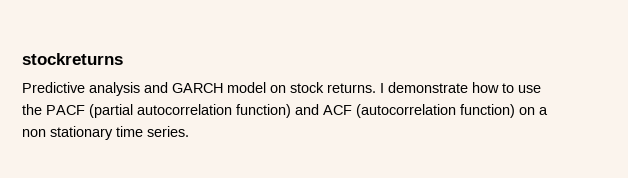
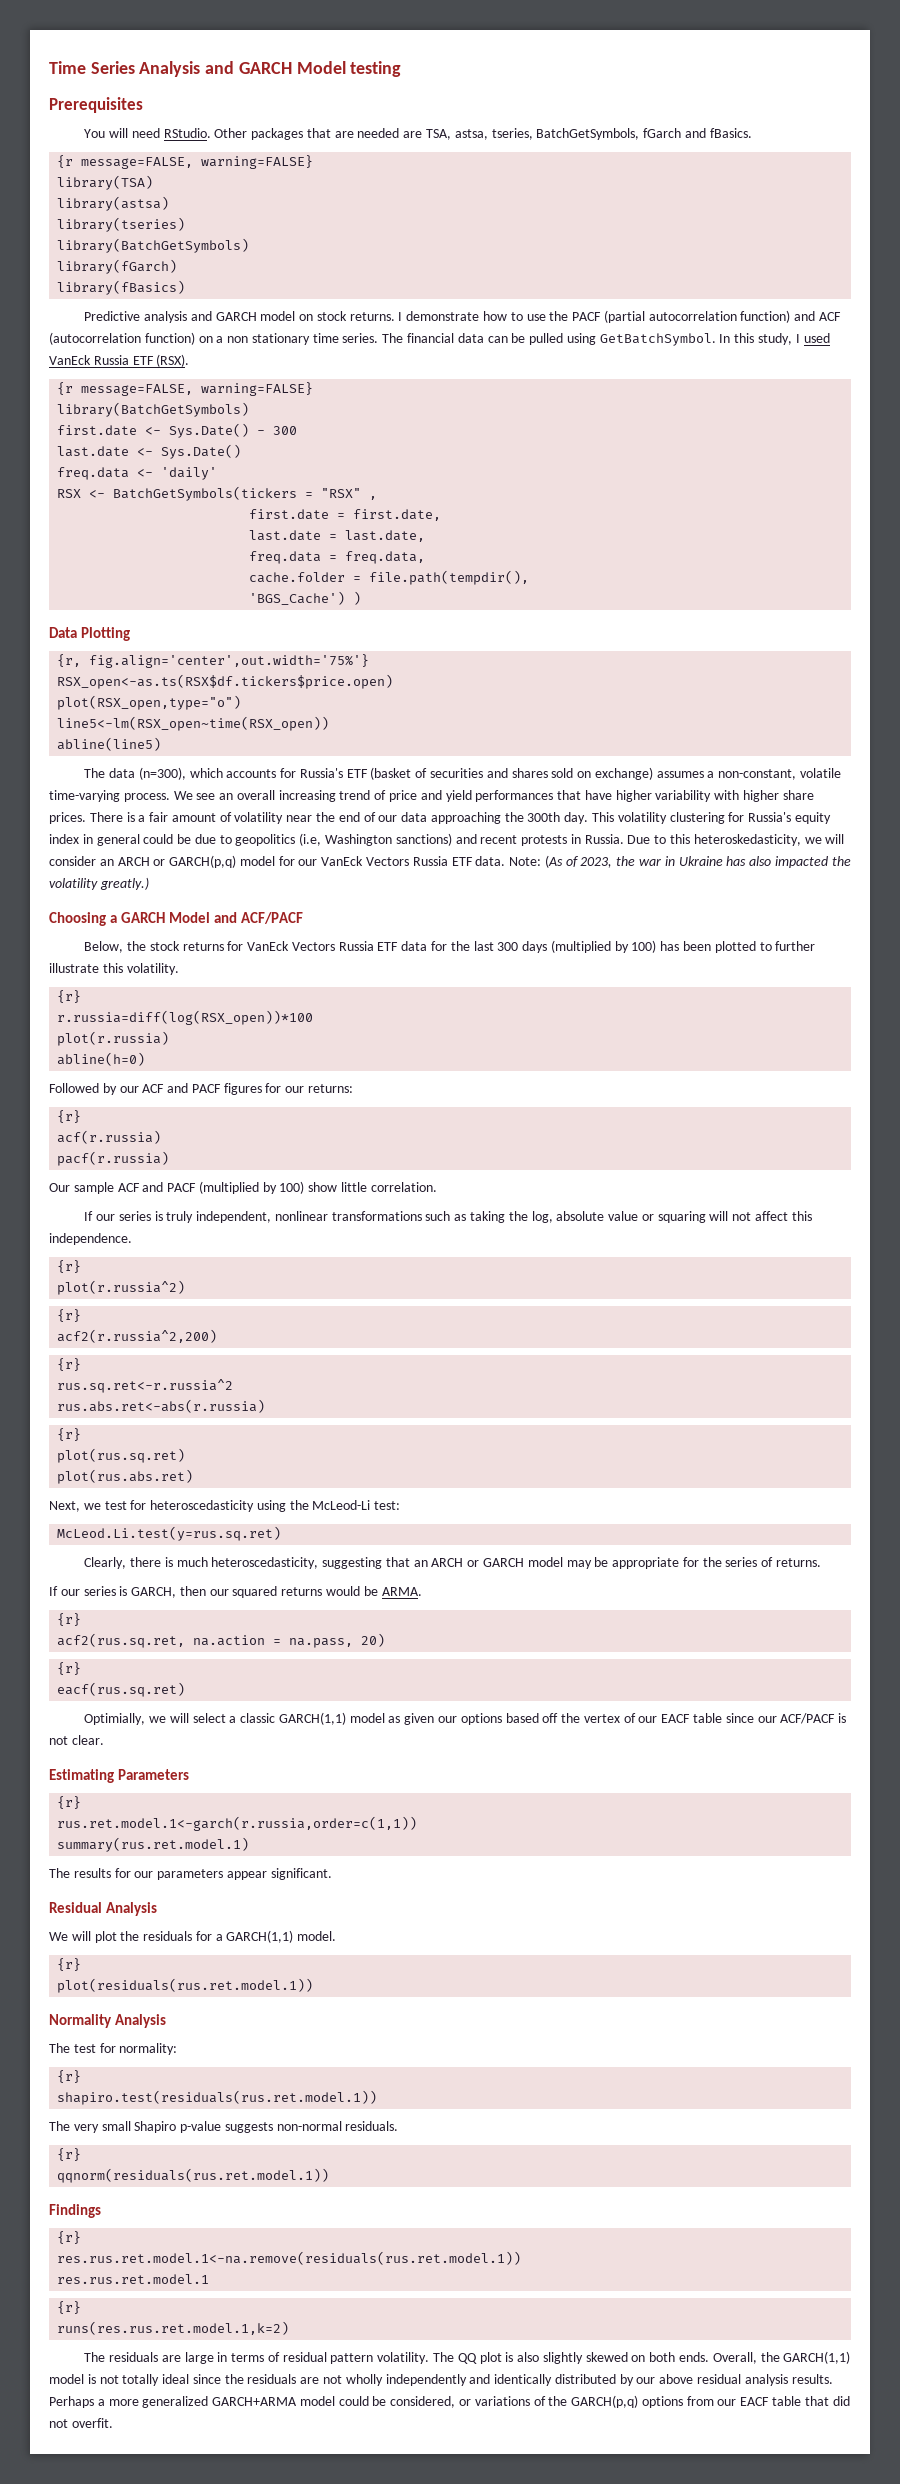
[22,53,123,65] stockreturns -> [49,61,402,77] [49,97,143,113] [84,128,752,140] [57,155,314,169] [57,175,154,190] [57,196,170,211] [57,217,186,232] [57,238,250,253] [57,259,178,274] [57,280,186,295] Time Series Analysis and GARCH Model testing // Prerequisites // You will need RStudio. Other packages that are needed are TSA, astsa, tseries, BatchGetSymbols, fGarch and fBasics. // {r message=FALSE, warning=FALSE} // library(TSA) // library(astsa) // library(tseries) // library(BatchGetSymbols) // library(fGarch) // library(fBasics)
(189, 131) none -> [382,333,830,346] [49,354,190,367] [57,382,314,396] [57,402,250,417] [57,423,298,438] [57,444,242,459] [57,467,218,480] [57,486,378,501] [249,509,442,521] [249,530,426,542] [249,551,426,564] [249,570,530,585] [249,591,362,605] [49,627,131,641] [57,654,370,668] [57,674,394,689] [57,695,242,710] [57,716,330,731] [57,737,162,751] [84,767,842,780] [49,790,814,802] [49,812,831,824] [49,833,845,846] [49,855,851,868] [49,877,149,890] [49,912,304,926] [84,940,816,953] [49,963,179,975] [57,990,82,1003] [57,1010,314,1025] [57,1031,170,1046] [57,1052,146,1066] [49,1083,354,1095] [57,1110,82,1123] [57,1130,162,1144] [57,1151,170,1166] [49,1181,437,1194] [84,1211,812,1223] [49,1233,132,1245] [57,1260,82,1273] [57,1280,186,1295] [57,1309,82,1322] [57,1329,218,1343] [57,1358,82,1371] [57,1379,234,1393] [57,1399,266,1413] [57,1428,82,1441] [57,1448,186,1463] [57,1469,194,1484] [49,1500,401,1512] [57,1526,282,1541] [84,1557,822,1569] [49,1586,422,1598] [57,1613,82,1626] [57,1633,386,1648] [57,1662,82,1675] [57,1682,186,1697] [84,1712,847,1725] [49,1735,104,1745] [49,1769,190,1783] [57,1796,82,1809] [57,1816,418,1831] [57,1837,250,1852] [49,1868,332,1880] [49,1902,158,1916] [49,1930,337,1943] [57,1958,82,1971] [57,1978,314,1993] [49,2014,167,2028] [49,2043,178,2055] [57,2070,82,2083] [57,2090,378,2105] [49,2121,399,2133] [57,2148,82,2161] [57,2168,330,2183] [49,2204,101,2218] [57,2231,82,2244] [57,2251,522,2265] [57,2274,210,2284] [57,2301,82,2314] [57,2321,290,2335] [84,2351,851,2364] [49,2374,833,2386] [49,2395,850,2408] [49,2418,113,2428] The financial data can be pulled using GetBatchSymbol. In this study, I used VanEck Russia ETF (RSX). // {r message=FALSE, warning=FALSE} // library(BatchGetSymbols) // first.date <- Sys.Date() - 300 // last.date <- Sys.Date() // freq.data <- 'daily' // RSX <- BatchGetSymbols(tickers = "RSX" , // first.date = first.date, // last.date = last.date, // freq.data = freq.data, // cache.folder = file.path(tempdir(), // 'BGS_Cache') ) // Data Plotting // {r, fig.align='center',out.width='75%'} // RSX_open<-as.ts(RSX$df.tickers$price.open) // plot(RSX_open,type="o") // line5<-lm(RSX_open~time(RSX_open)) // abline(line5) // The data (n=300), which accounts for Russia's ETF (basket of securities and shares sold on exchange) assumes a non-constant, volatile time-varying process. We see an overall increasing trend of price and yield performances that have higher variability with higher share prices. There is a fair amount of volatility near the end of our data approaching the 300th day. This volatility clustering for Russia's equity index in general could be due to geopolitics (i.e, Washington sanctions) and recent protests in Russia. Due to this heteroskedasticity, we will consider an ARCH or GARCH(p,q) model for our VanEck Vectors Russia ETF data. Note: (As of 2023, the war in Ukraine has also impacted the volatility greatly.) // Choosing a GARCH Model and ACF/PACF // Below, the stock returns for VanEck Vectors Russia ETF data for the last 300 days (multiplied by 100) has been plotted to further illustrate this volatility. // {r} // r.russia=diff(log(RSX_open))*100 // plot(r.russia) // abline(h=0) // Followed by our ACF and PACF figures for our returns: // {r} // acf(r.russia) // pacf(r.russia) // Our sample ACF and PACF (multiplied by 100) show little correlation. // If our series is truly independent, nonlinear transformations such as taking the log, absolute value or squaring will not affect this independence. // {r} // plot(r.russia^2) // {r} // acf2(r.russia^2,200) // {r} // rus.sq.ret<-r.russia^2 // rus.abs.ret<-abs(r.russia) // {r} // plot(rus.sq.ret) // plot(rus.abs.ret) // Next, we test for heteroscedasticity using the McLeod-Li test: // McLeod.Li.test(y=rus.sq.ret) // Clearly, there is much heteroscedasticity, suggesting that an ARCH or GARCH model may be appropriate for the series of returns. // If our series is GARCH, then our squared returns would be ARMA. // {r} // acf2(rus.sq.ret, na.action = na.pass, 20) // {r} // eacf(rus.sq.ret) // Optimially, we will select a classic GARCH(1,1) model as given our options based off the vertex of our EACF table since our ACF/PACF is not clear. // Estimating Parameters // {r} // rus.ret.model.1<-garch(r.russia,order=c(1,1)) // summary(rus.ret.model.1) // The results for our parameters appear significant. // Residual Analysis // We will plot the residuals for a GARCH(1,1) model. // {r} // plot(residuals(rus.ret.model.1)) // Normality Analysis // The test for normality: // {r} // shapiro.test(residuals(rus.ret.model.1)) // The very small Shapiro p-value suggests non-normal residuals. // {r} // qqnorm(residuals(rus.ret.model.1)) // Findings // {r} // res.rus.ret.model.1<-na.remove(residuals(rus.ret.model.1)) // res.rus.ret.model.1 // {r} // runs(res.rus.ret.model.1,k=2) // The residuals are large in terms of residual pattern volatility. The QQ plot is also slightly skewed on both ends. Overall, the GARCH(1,1) model is not totally ideal since the residuals are not wholly independently and identically distributed by our above residual analysis results. Perhaps a more generalized GARCH+ARMA model could be considered, or variations of the GARCH(p,q) options from our EACF table that did not overfit.

